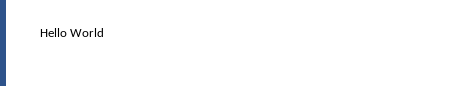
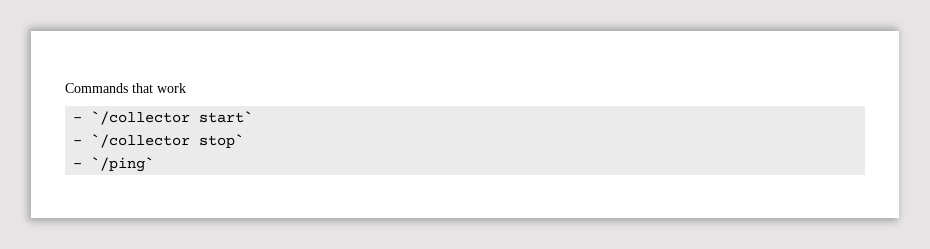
[40,28,105,37] Hello World -> [65,83,186,93] [73,111,254,125] [73,134,245,148] [73,157,155,172] Commands that work // - `/collector start` // - `/collector stop` // - `/ping`

